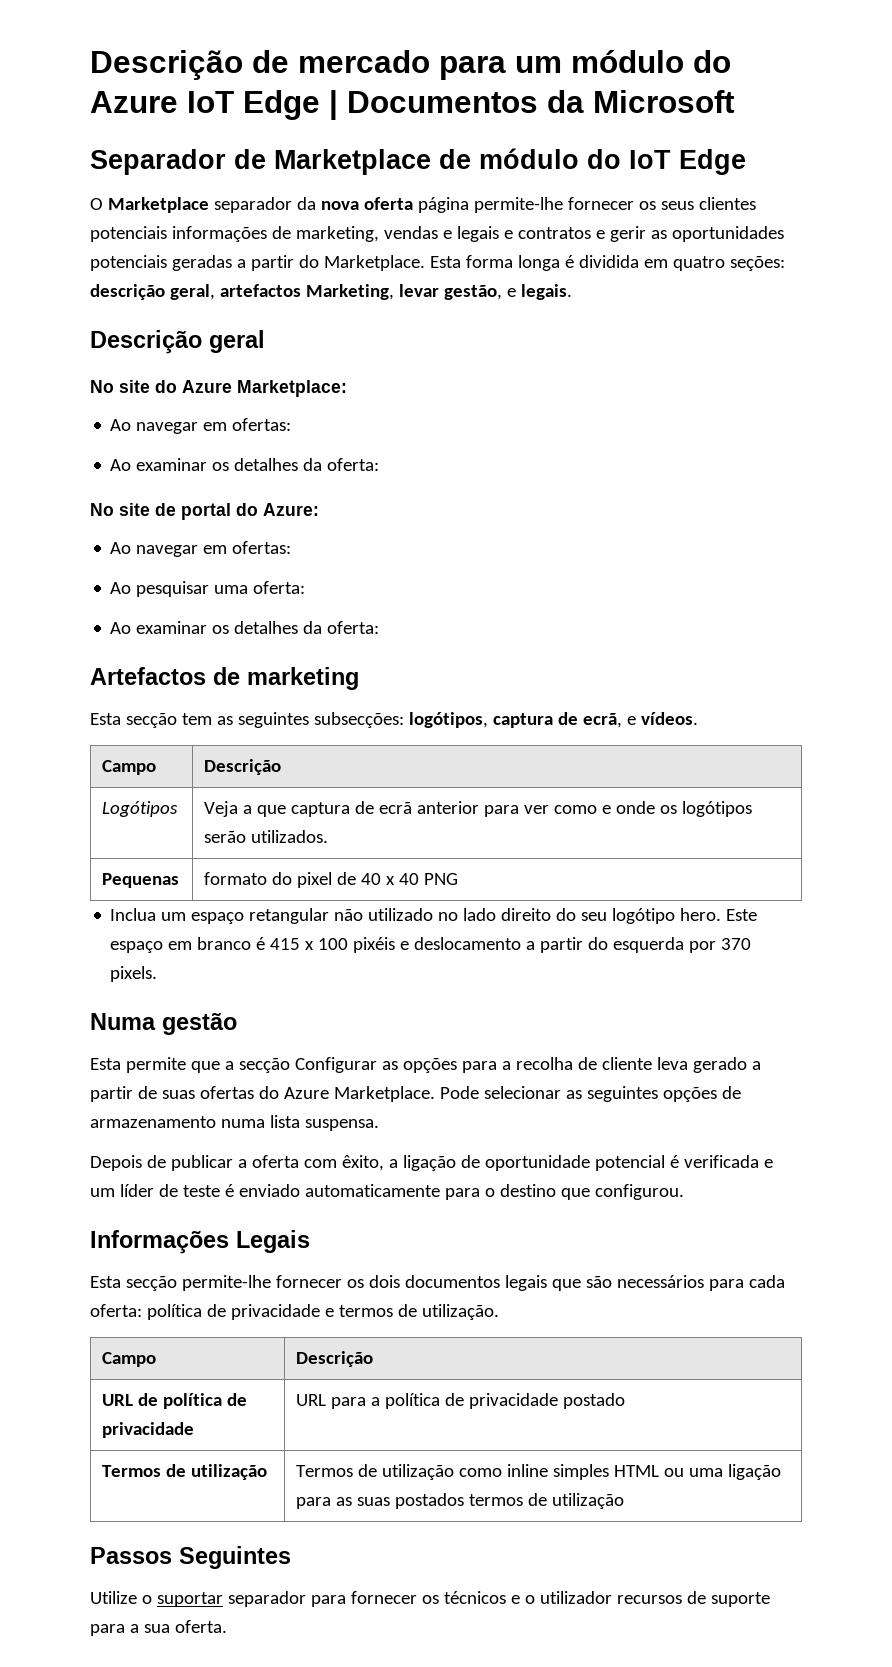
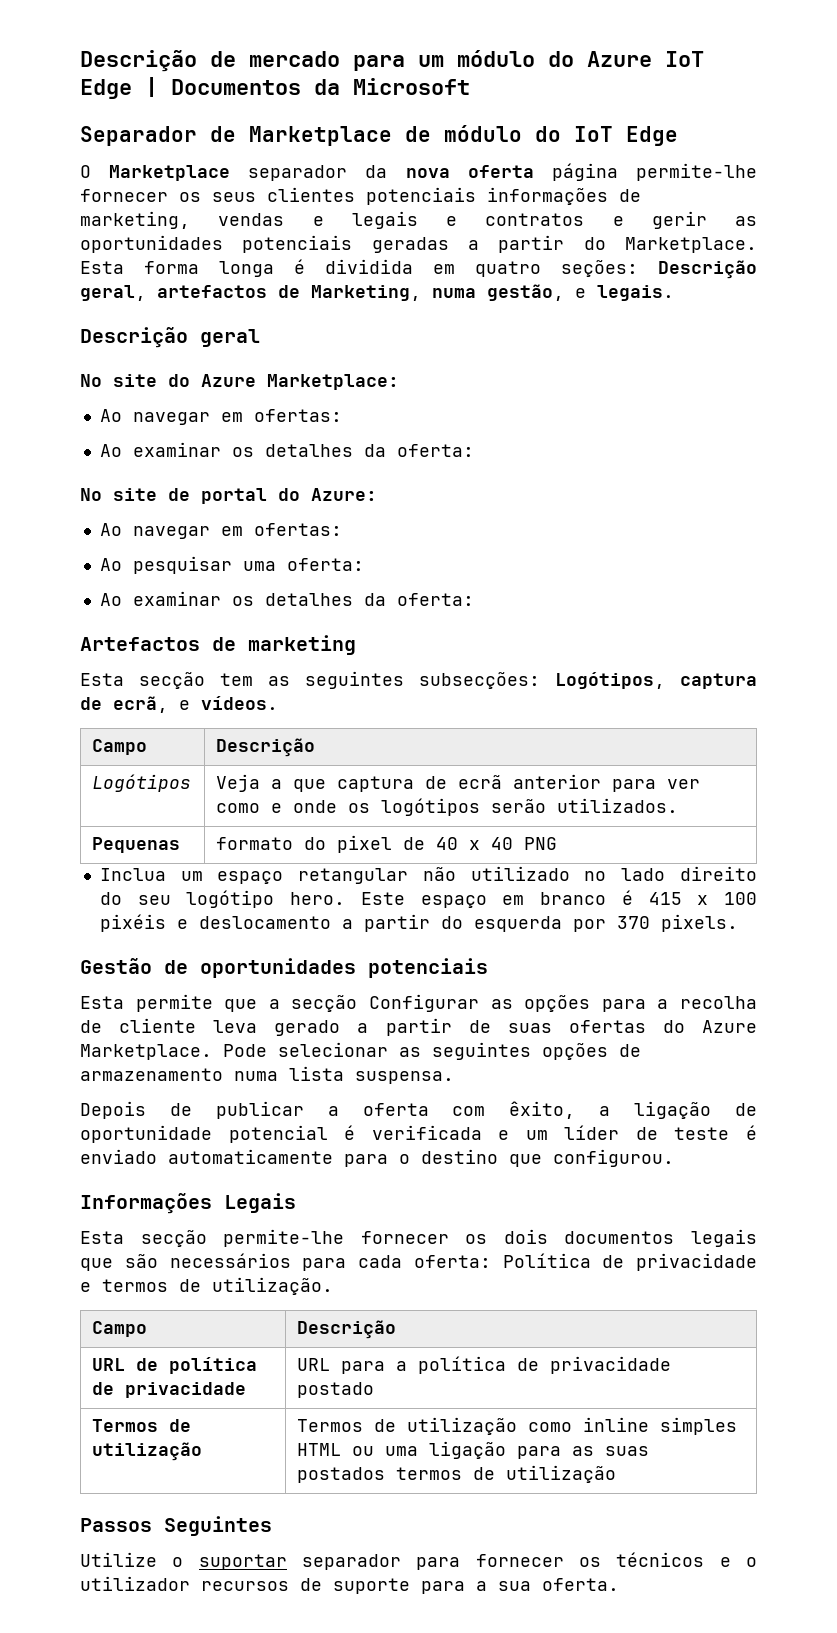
[90,284,165,300] descrição -> [658,260,757,279] Descrição
[305,284,439,300] Marketing, levar -> [278,285,476,301] de Marketing, numa
[408,712,488,728] logótipos, -> [555,672,665,689] Logótipos,
[90,1012,237,1035] Numa gestão -> [80,958,488,978] Gestão de oportunidades potenciais
[146,1304,202,1320] política -> [502,1253,591,1268] Política

